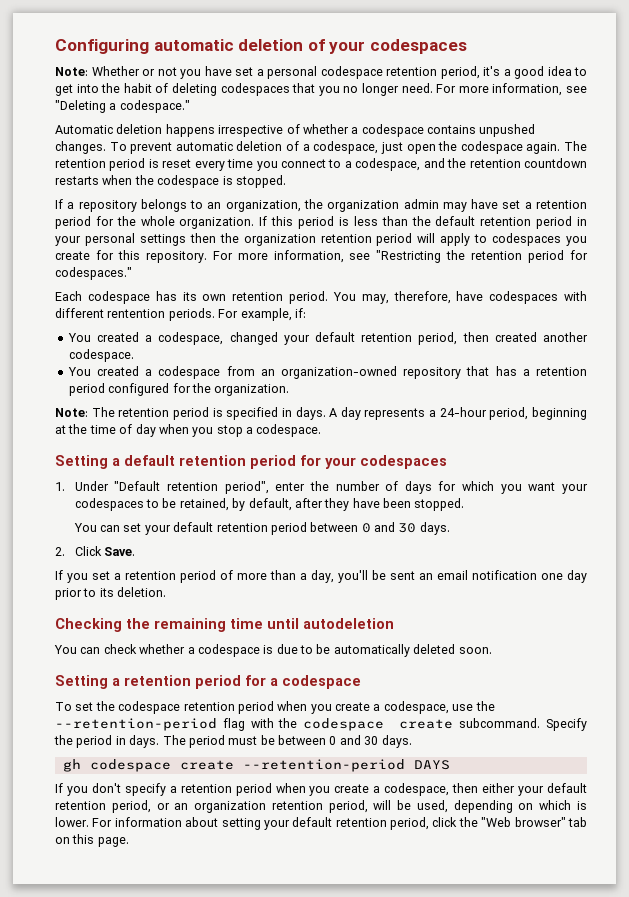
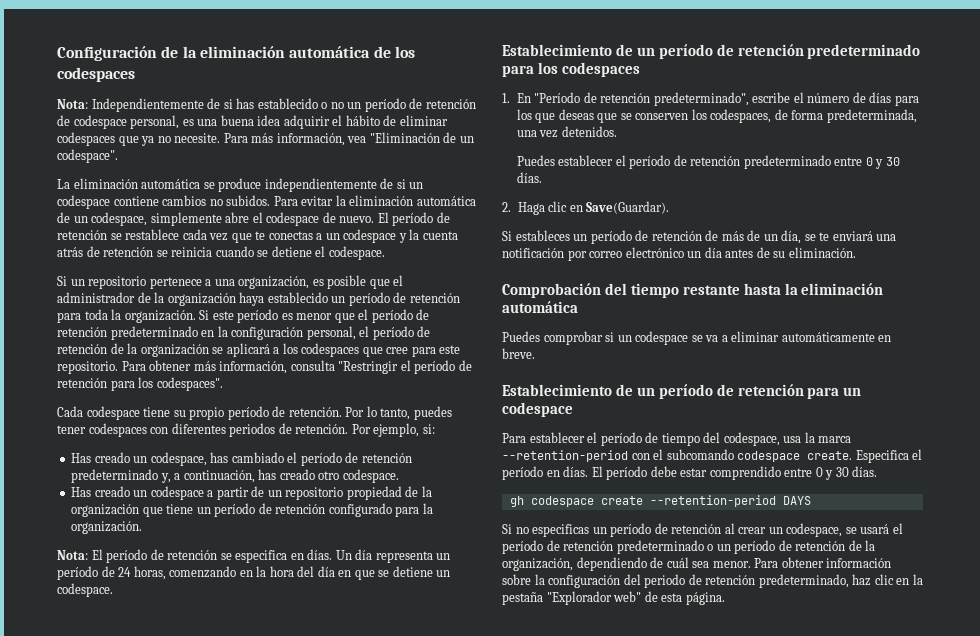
[55,39,467,54] [55,66,587,79] [55,83,588,96] [55,100,190,113] [55,124,536,137] [55,141,588,154] [55,158,587,171] [55,175,286,188] [55,199,587,212] [55,216,588,229] [55,233,588,246] [55,250,589,263] [55,267,132,280] [55,291,587,304] [55,308,306,321] [67,332,588,345] [68,349,134,362] [67,366,587,379] [68,383,290,396] [55,407,588,420] [55,424,322,437] [55,455,447,469] [55,481,588,494] [74,498,465,511] [73,522,450,535] [55,546,136,556] [55,570,587,583] [55,587,167,600] [55,618,394,632] [54,644,492,657] [55,675,361,689] [55,701,495,714] [55,718,587,731] [54,735,412,748] Configuring automatic deletion of your codespaces // Note: Whether or not you have set a personal codespace retention period, it's a good idea to get into the habit of deleting codespaces that you no longer need. For more information, see "Deleting a codespace." // Automatic deletion happens irrespective of whether a codespace contains unpushed changes. To prevent automatic deletion of a codespace, just open the codespace again. The retention period is reset every time you connect to a codespace, and the retention countdown restarts when the codespace is stopped. // If a repository belongs to an organization, the organization admin may have set a retention period for the whole organization. If this period is less than the default retention period in your personal settings then the organization retention period will apply to codespaces you create for this repository. For more information, see "Restricting the retention period for codespaces." // Each codespace has its own retention period. You may, therefore, have codespaces with different rentention periods. For example, if: // You created a codespace, changed your default retention period, then created another codespace. // You created a codespace from an organization-owned repository that has a retention period configured for the organization. // Note: The retention period is specified in days. A day represents a 24-hour period, beginning at the time of day when you stop a codespace. // Setting a default retention period for your codespaces // 1. Under "Default retention period", enter the number of days for which you want your codespaces to be retained, by default, after they have been stopped. // You can set your default retention period between 0 and 30 days. // 2. Click Save. // If you set a retention period of more than a day, you'll be sent an email notification one day prior to its deletion. // Checking the remaining time until autodeletion // You can check whether a codespace is due to be automatically deleted soon. // Setting a retention period for a codespace // To set the codespace retention period when you create a codespace, use the --retention-period flag with the codespace create subcommand. Specify the period in days. The period must be between 0 and 30 days. -> [57,46,415,61] [57,67,135,82] [57,98,476,112] [57,115,448,129] [57,132,474,146] [57,149,118,163] [57,178,424,192] [57,195,476,209] [57,212,450,226] [57,229,458,243] [57,246,385,260] [57,275,404,289] [57,292,460,306] [57,309,430,323] [57,326,431,340] [57,343,461,357] [57,360,472,374] [57,377,223,391] [57,406,452,420] [57,423,435,437] [71,452,412,466] [71,469,399,483] [71,486,432,500] [71,503,433,517] [71,521,143,534] [57,549,451,563] [57,566,451,580] [57,583,113,597] [502,44,921,59] [502,62,640,77] [502,92,919,106] [516,109,917,123] [516,126,617,138] [516,155,900,169] [516,172,542,183] [502,201,670,215] [502,230,897,244] [502,247,856,261] [502,283,884,298] [502,301,578,313] [502,331,892,345] [502,348,535,359] [502,384,862,399] [502,402,573,417] [502,432,852,446] [502,449,923,463] [502,466,878,480] Configuración de la eliminación automática de los codespaces // Nota: Independientemente de si has establecido o no un período de retención de codespace personal, es una buena idea adquirir el hábito de eliminar codespaces que ya no necesite. Para más información, vea "Eliminación de un codespace". // La eliminación automática se produce independientemente de si un codespace contiene cambios no subidos. Para evitar la eliminación automática de un codespace, simplemente abre el codespace de nuevo. El período de retención se restablece cada vez que te conectas a un codespace y la cuenta atrás de retención se reinicia cuando se detiene el codespace. // Si un repositorio pertenece a una organización, es posible que el administrador de la organización haya establecido un período de retención para toda la organización. Si este período es menor que el período de retención predeterminado en la configuración personal, el período de retención de la organización se aplicará a los codespaces que cree para este repositorio. Para obtener más información, consulta "Restringir el período de retención para los codespaces". // Cada codespace tiene su propio período de retención. Por lo tanto, puedes tener codespaces con diferentes periodos de retención. Por ejemplo, si: // Has creado un codespace, has cambiado el período de retención predeterminado y, a continuación, has creado otro codespace. // Has creado un codespace a partir de un repositorio propiedad de la organización que tiene un período de retención configurado para la organización. // Nota: El período de retención se especifica en días. Un día representa un período de 24 horas, comenzando en la hora del día en que se detiene un codespace. // Establecimiento de un período de retención predeterminado para los codespaces // 1. En "Período de retención predeterminado", escribe el número de días para los que deseas que se conserven los codespaces, de forma predeterminada, una vez detenidos. // Puedes establecer el período de retención predeterminado entre 0 y 30 días. // 2. Haga clic en Save(Guardar). // Si estableces un período de retención de más de un día, se te enviará una notificación por correo electrónico un día antes de su eliminación. // Comprobación del tiempo restante hasta la eliminación automática // Puedes comprobar si un codespace se va a eliminar automáticamente en breve. // Establecimiento de un período de retención para un codespace // Para establecer el período de tiempo del codespace, usa la marca --retention-period con el subcomando codespace create. Especifica el período en días. El período debe estar comprendido entre 0 y 30 días.
[55,783,587,796] [55,800,587,813] [55,817,587,830] [55,834,129,847] If you don't specify a retention period when you create a codespace, then either your default retention period, or an organization retention period, will be used, depending on which is lower. For information about setting your default retention period, click the "Web browser" tab on this page. -> [502,523,903,537] [502,540,876,554] [502,557,892,571] [502,574,923,588] [502,591,725,605] Si no especificas un período de retención al crear un codespace, se usará el período de retención predeterminado o un período de retención de la organización, dependiendo de cuál sea menor. Para obtener información sobre la configuración del periodo de retención predeterminado, haz clic en la pestaña "Explorador web" de esta página.

